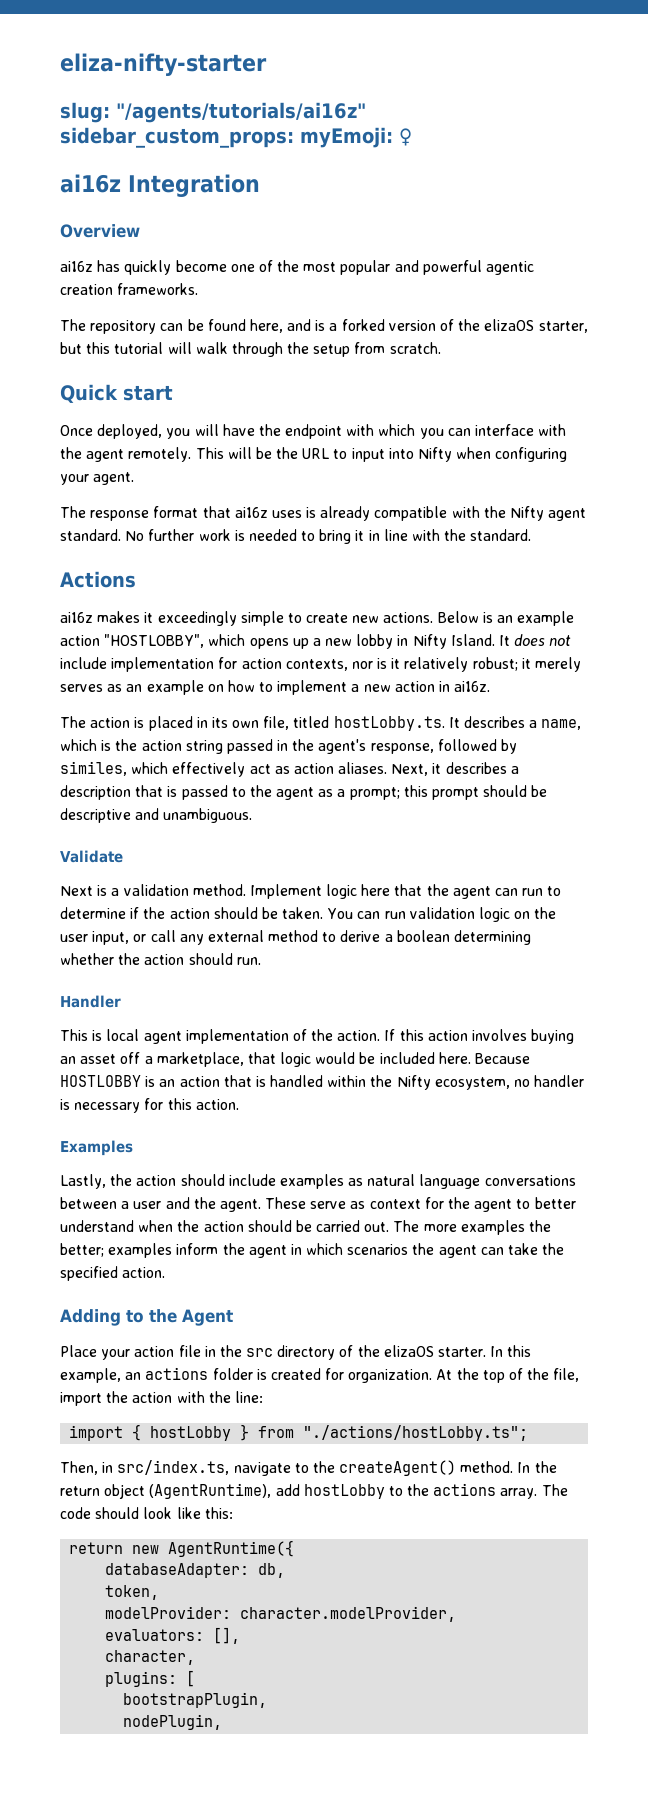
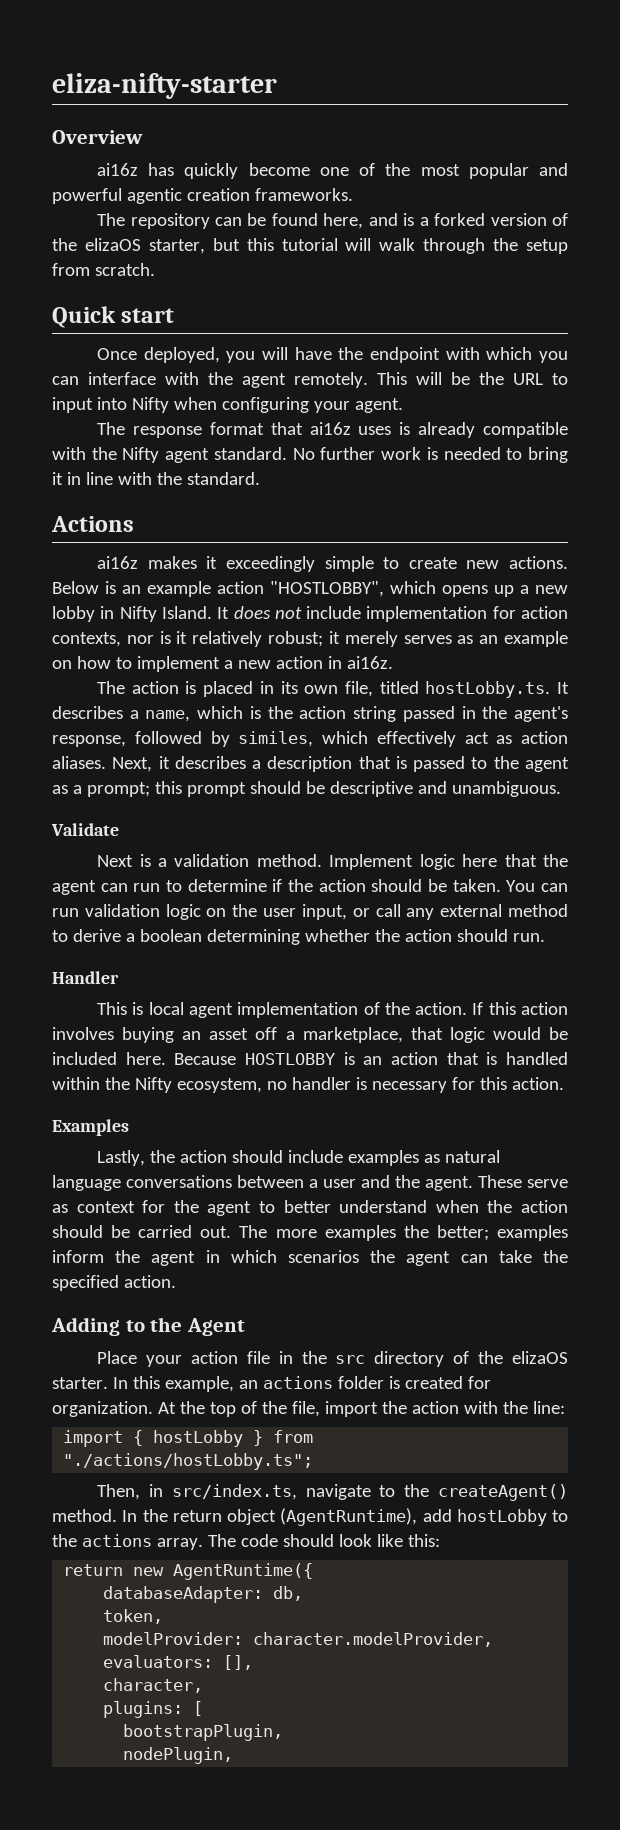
[60,102,366,123] [60,127,412,148] [60,174,260,197] // slug: "/agents/tutorials/ai16z" sidebar_custom_props: myEmoji: ♀ // ai16z Integration -> (277, 86) none

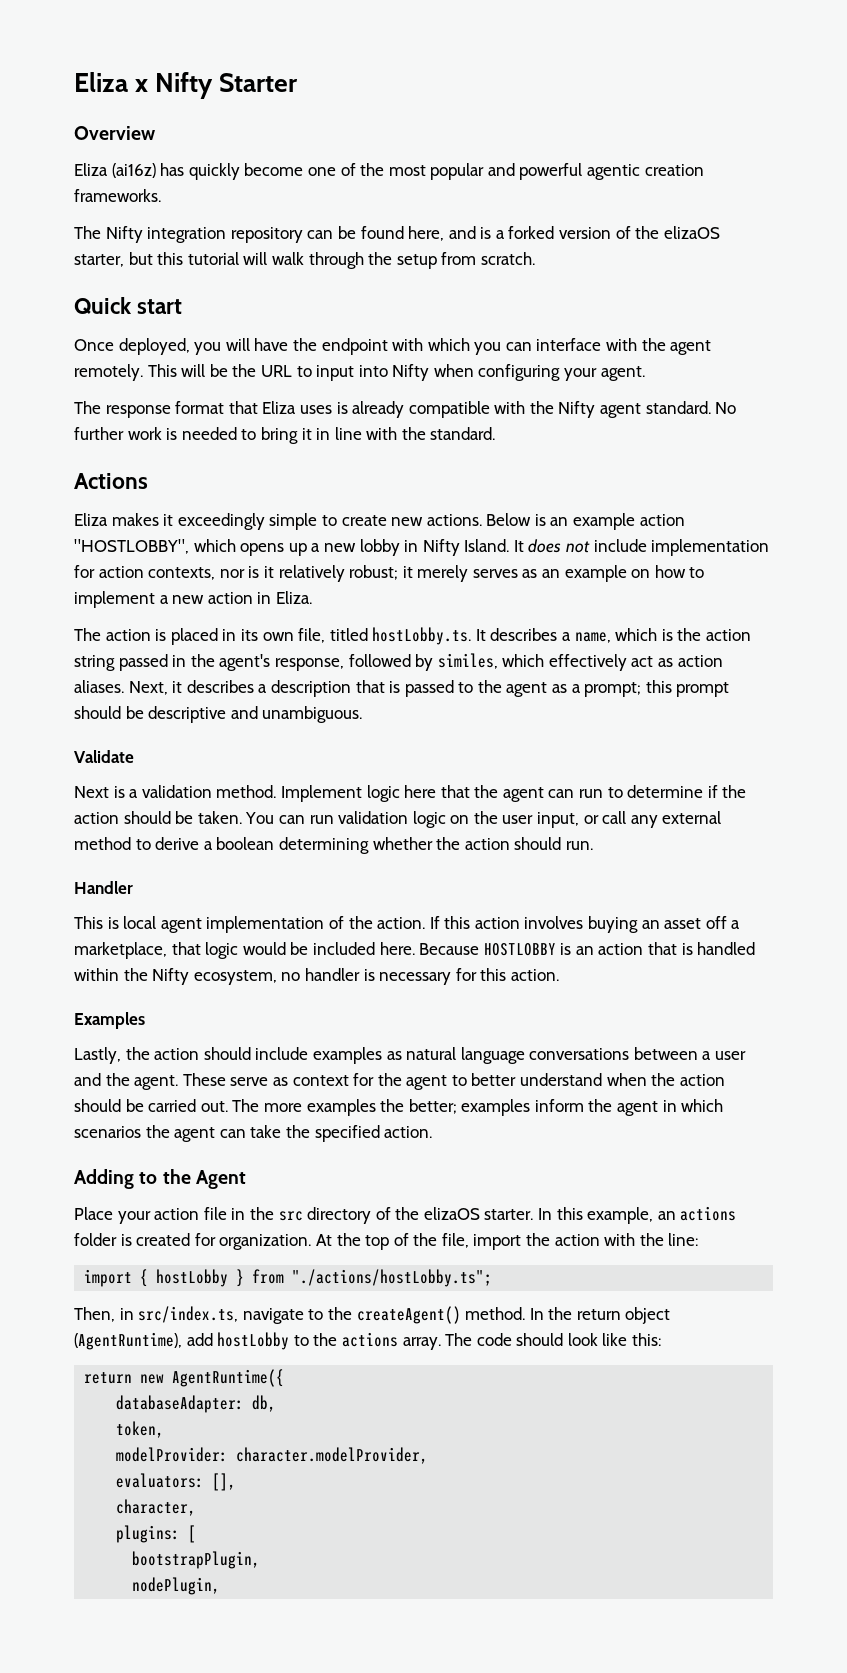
[52,73,277,99] eliza-nifty-starter -> [74,72,299,99] Eliza x Nifty Starter
[97,163,139,176] ai16z -> [74,163,156,178] Eliza (ai16z)
(126, 219) none -> [105,226,227,243] Nifty integration
[309,422,351,435] ai16z -> [262,401,297,414] Eliza
[97,556,139,569] ai16z -> [74,513,108,526] Eliza
[346,656,393,669] ai16z. -> [275,591,312,604] Eliza.

